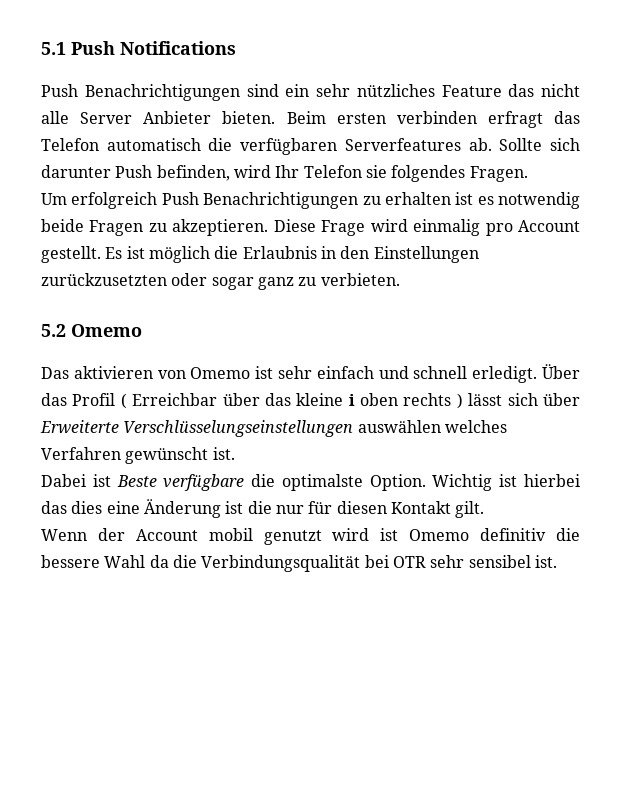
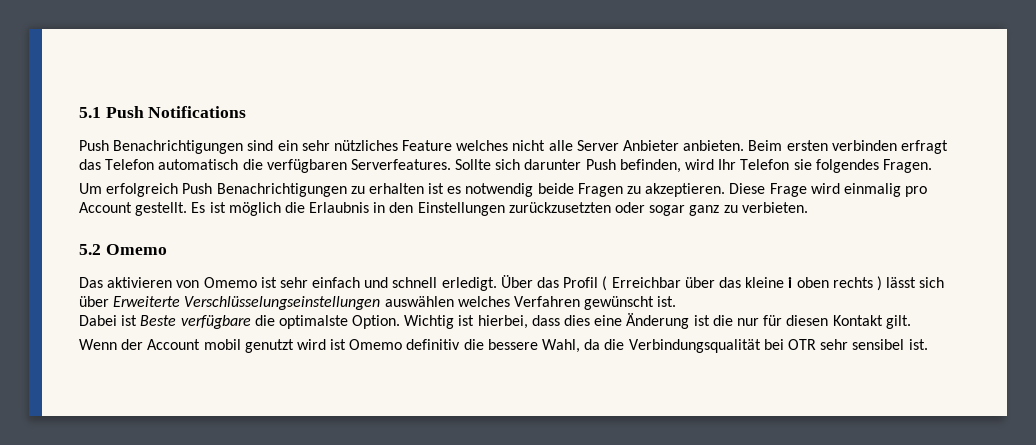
[508,84,535,97] das -> [456,140,509,151] welches
[222,111,276,124] bieten. -> [683,140,745,151] anbieten.
[344,138,492,151] Serverfeatures ab. -> [350,159,451,170] Serverfeatures.
[524,474,580,487] [41,501,67,514] hierbei das -> [477,315,560,329] hierbei, dass
[104,555,146,568] Wahl -> [542,339,581,353] Wahl,

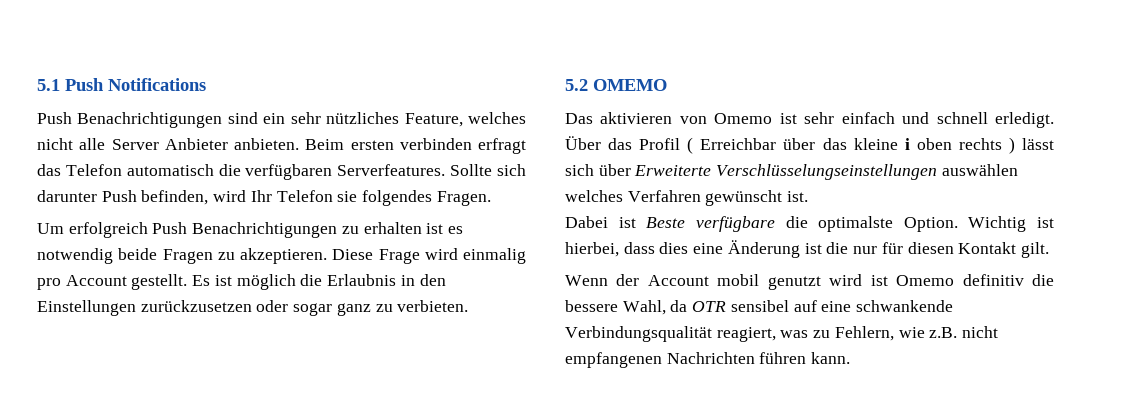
[402,140,453,151] Feature -> [404,113,463,127] Feature,
[508,202,611,213] zurückzusetzten -> [140,300,252,312] zurückzusetzen
[105,244,167,255] Omemo -> [593,79,667,91] OMEMO
[604,339,928,353] die Verbindungsqualität bei OTR sehr sensibel ist. -> [692,300,954,312] [565,326,999,342] [565,352,851,368] OTR sensibel auf eine schwankende Verbindungsqualität reagiert, was zu Fehlern, wie z.B. nicht empfangenen Nachrichten führen kann.

